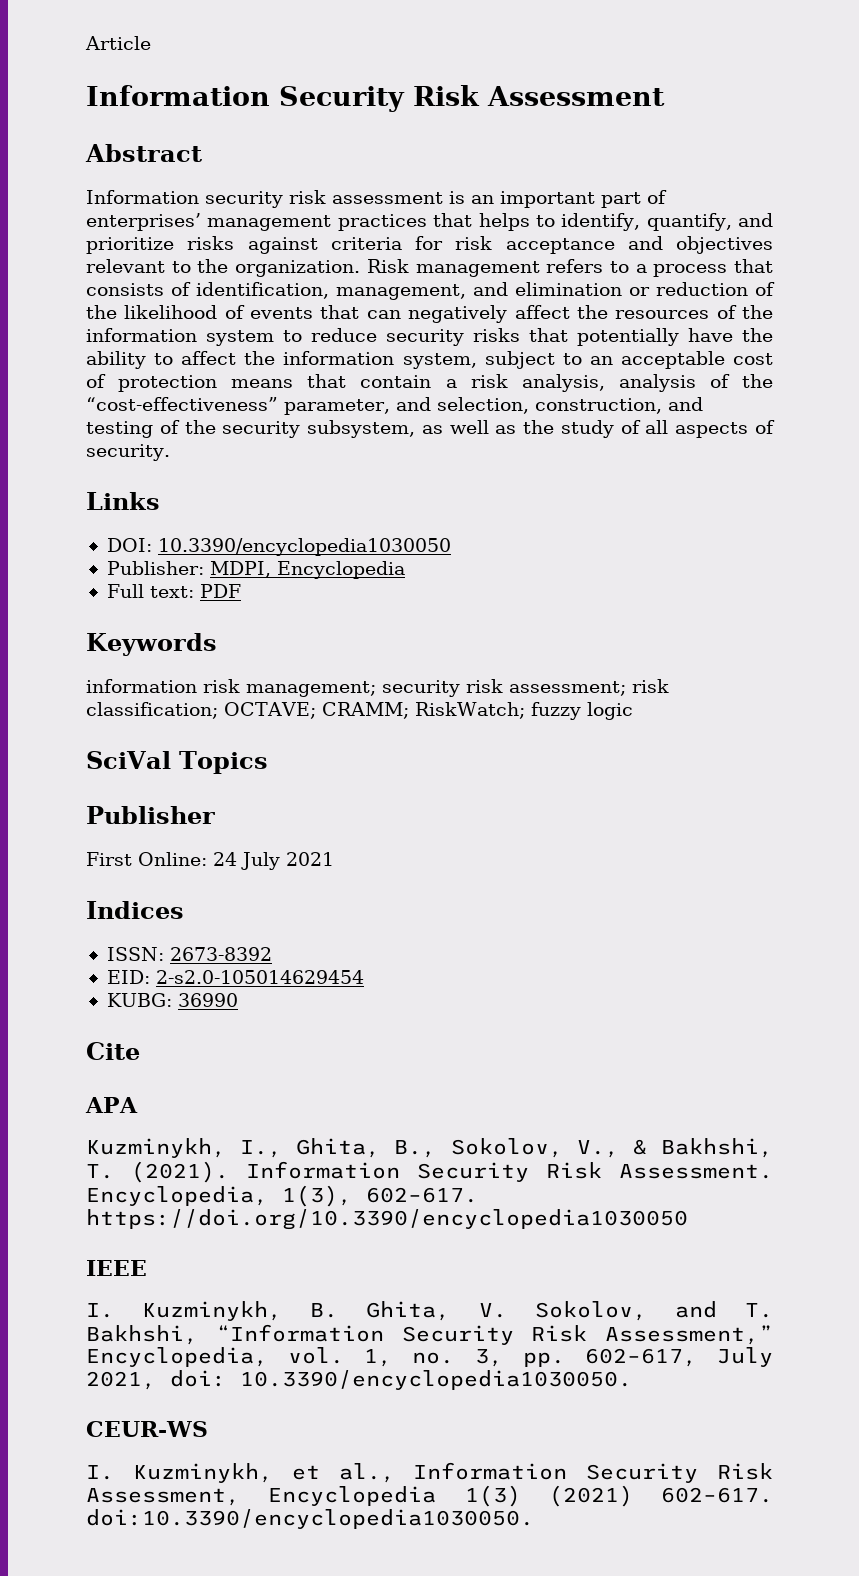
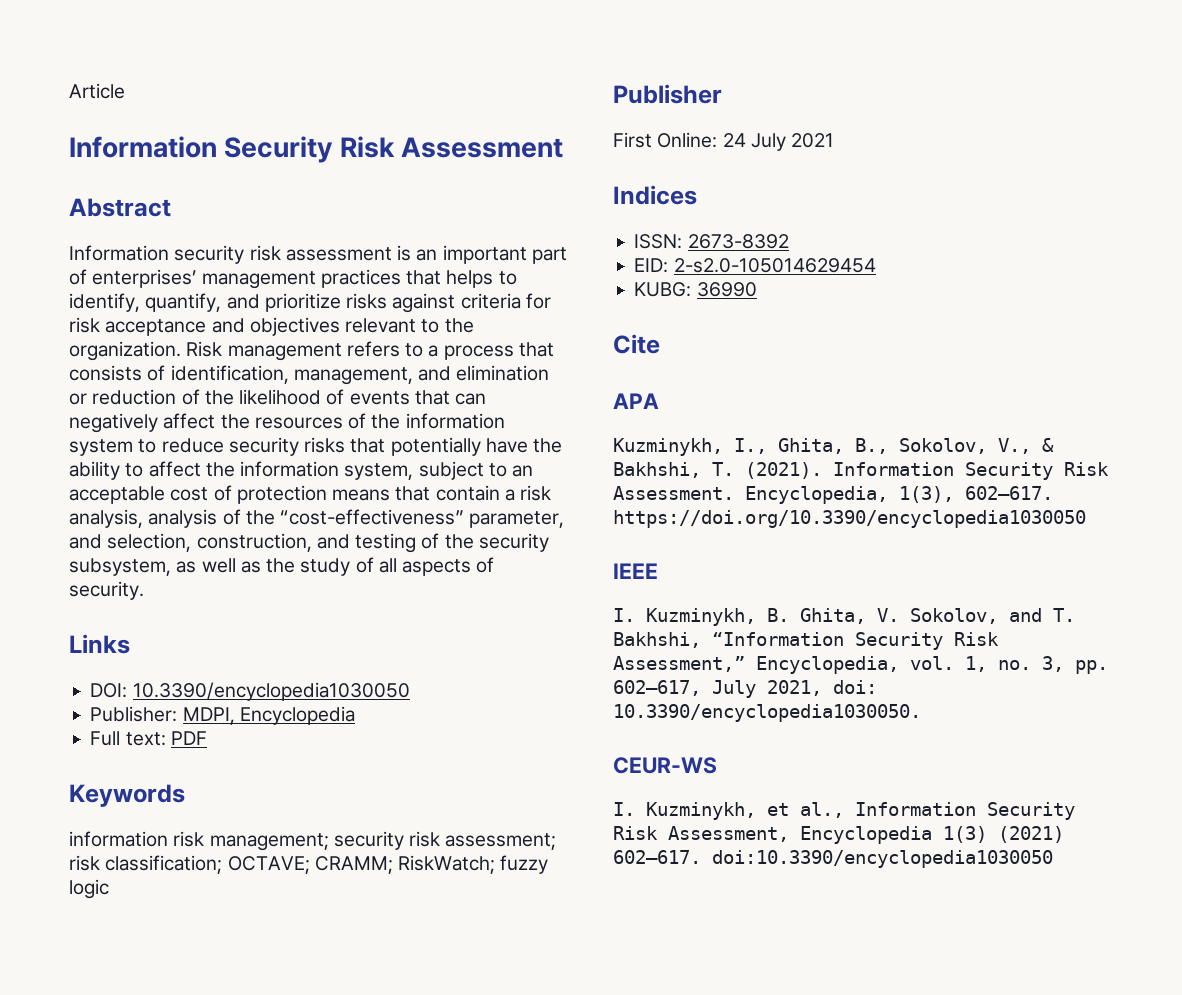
[86,751,268,774] // SciVal Topics -> (109, 889) none
[86,1509,534,1529] doi:10.3390/encyclopedia1030050. -> [712,850,1053,868] doi:10.3390/encyclopedia1030050

